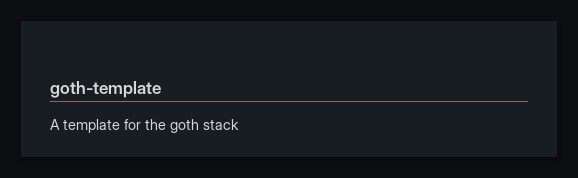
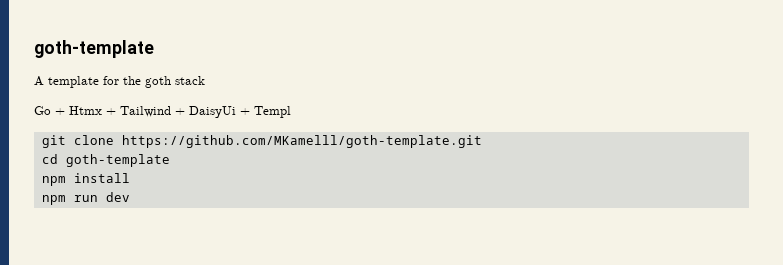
(239, 124) none -> [34,106,291,118] [41,135,482,148] [41,154,170,167] [41,173,130,186] [41,192,130,205] // Go + Htmx + Tailwind + DaisyUi + Templ // git clone https://github.com/MKamelll/goth-template.git // cd goth-template // npm install // npm run dev

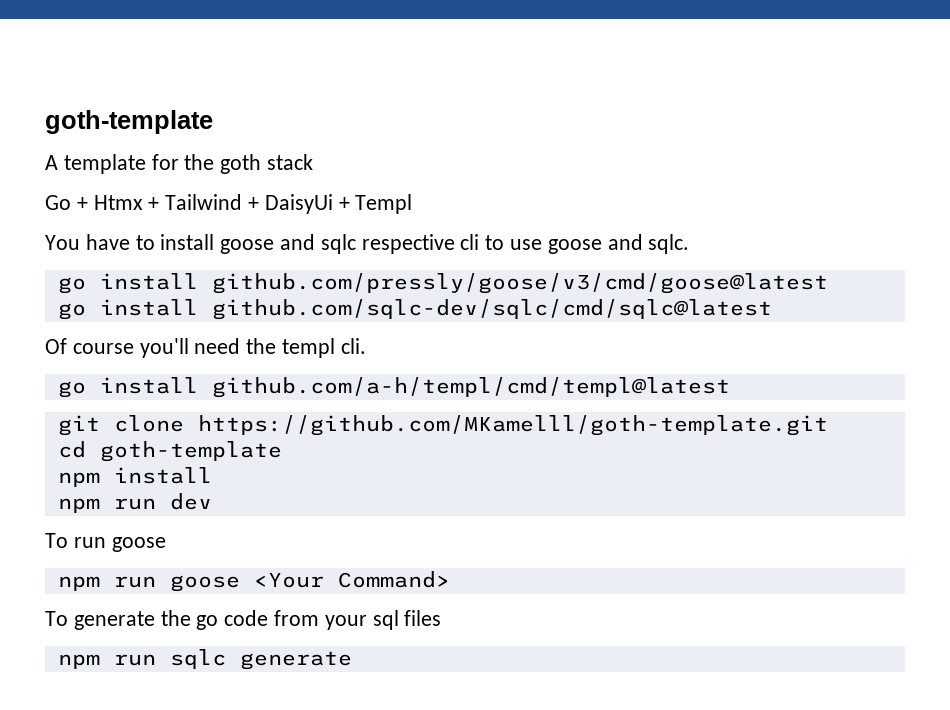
(291, 112) none -> [45,234,690,254] [57,273,828,294] [57,299,772,320] [45,338,366,358] [57,377,730,398] // You have to install goose and sqlc respective cli to use goose and sqlc. // go install github.com/pressly/goose/v3/cmd/goose@latest // go install github.com/sqlc-dev/sqlc/cmd/sqlc@latest // Of course you'll need the templ cli. // go install github.com/a-h/templ/cmd/templ@latest
(130, 197) none -> [45,533,166,552] [57,571,450,592] [45,610,442,630] [57,649,352,670] // To run goose // npm run goose <Your Command> // To generate the go code from your sql files // npm run sqlc generate

